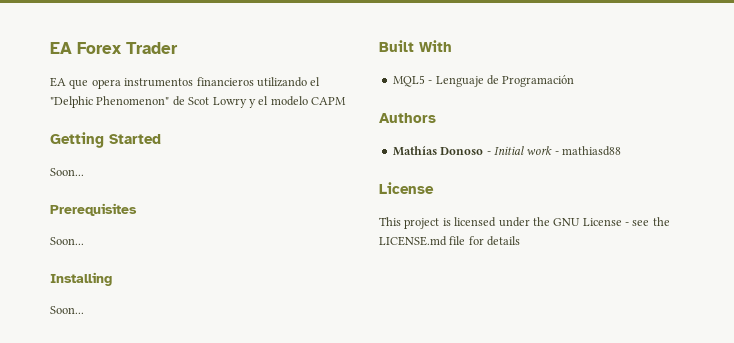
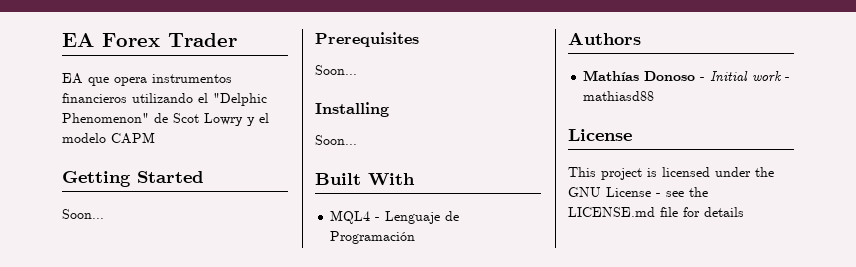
[392,75,425,87] MQL5 -> [330,210,371,224] MQL4

